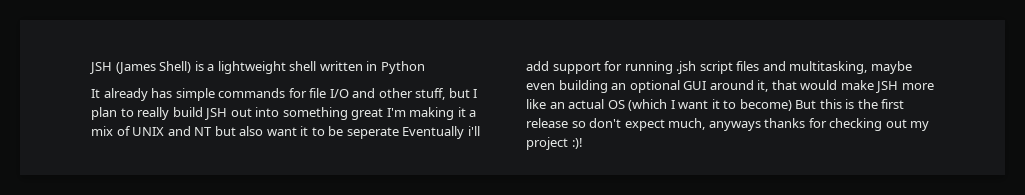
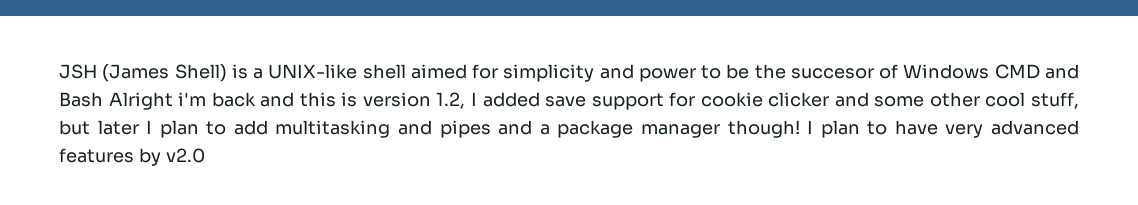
[217,61,425,74] [91,88,413,101] lightweight shell written in Python // It already has simple commands for file I/O and other -> [268,64,1080,82] [59,92,1026,110] UNIX-like shell aimed for simplicity and power to be the succesor of Windows CMD and Bash Alright i'm back and this is version 1.2, I added save support for cookie clicker and some other cool
[473,89,478,98] [91,107,477,120] [91,126,480,139] [526,61,912,74] [526,80,934,93] [526,99,905,111] [526,118,930,131] [526,137,583,150] I plan to really build JSH out into something great I'm making it a mix of UNIX and NT but also want it to be seperate Eventually i'll add support for running .jsh script files and multitasking, maybe even building an optional GUI around it, that would make JSH more like an actual OS (which I want it to become) But this is the first release so don't expect much, anyways thanks for checking out my project :)! -> [97,120,1079,138] [59,148,205,166] later I plan to add multitasking and pipes and a package manager though! I plan to have very advanced features by v2.0

